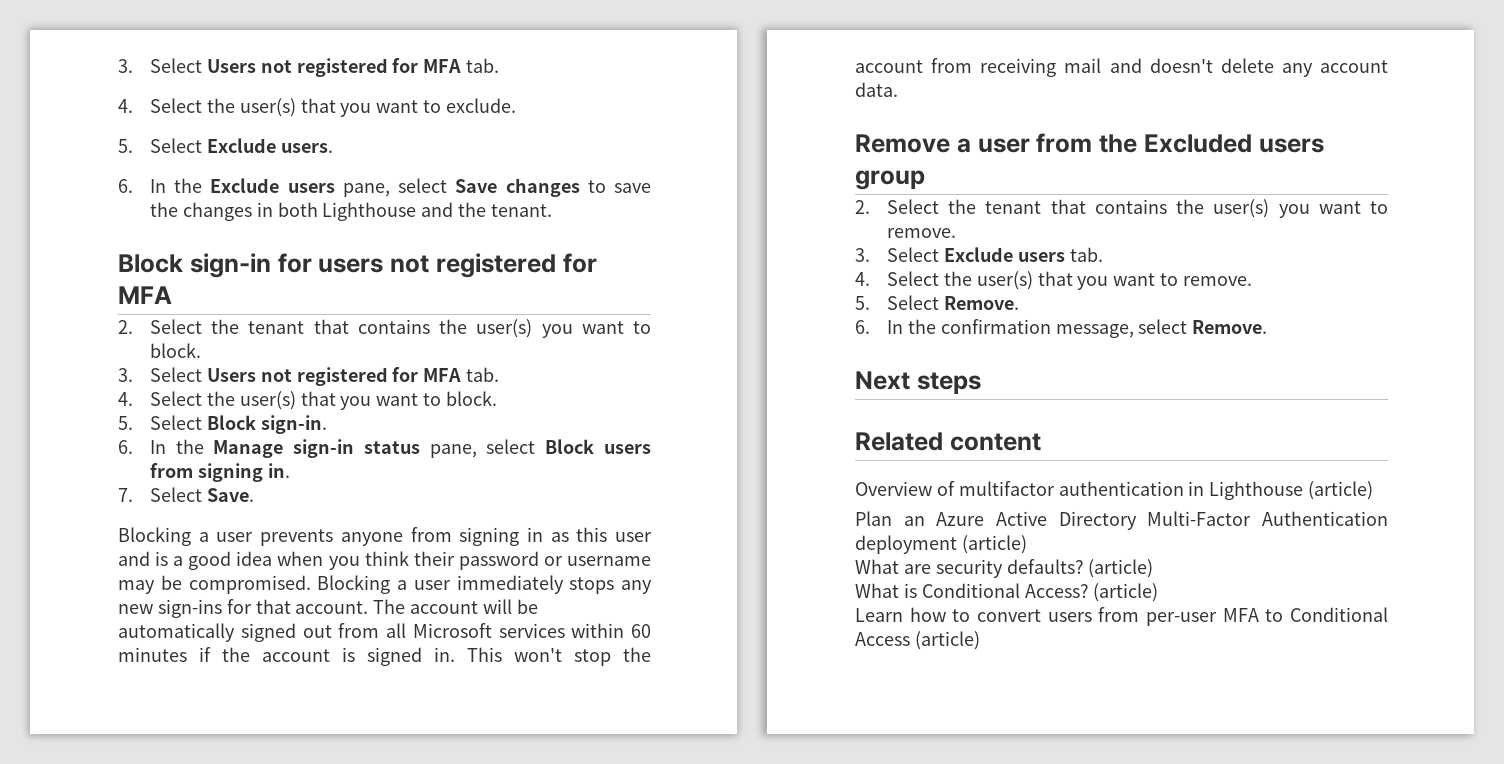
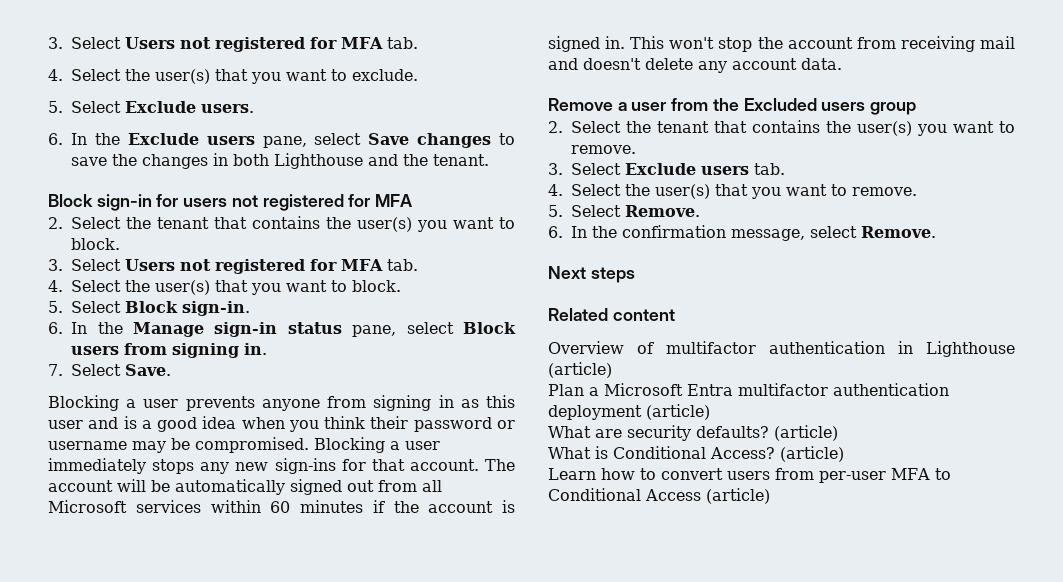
[903,511,1388,530] an Azure Active Directory Multi-Factor Authentication -> [589,383,949,396] a Microsoft Entra multifactor authentication

